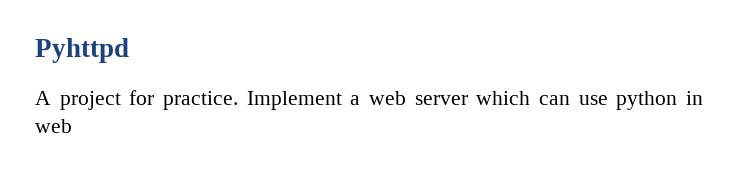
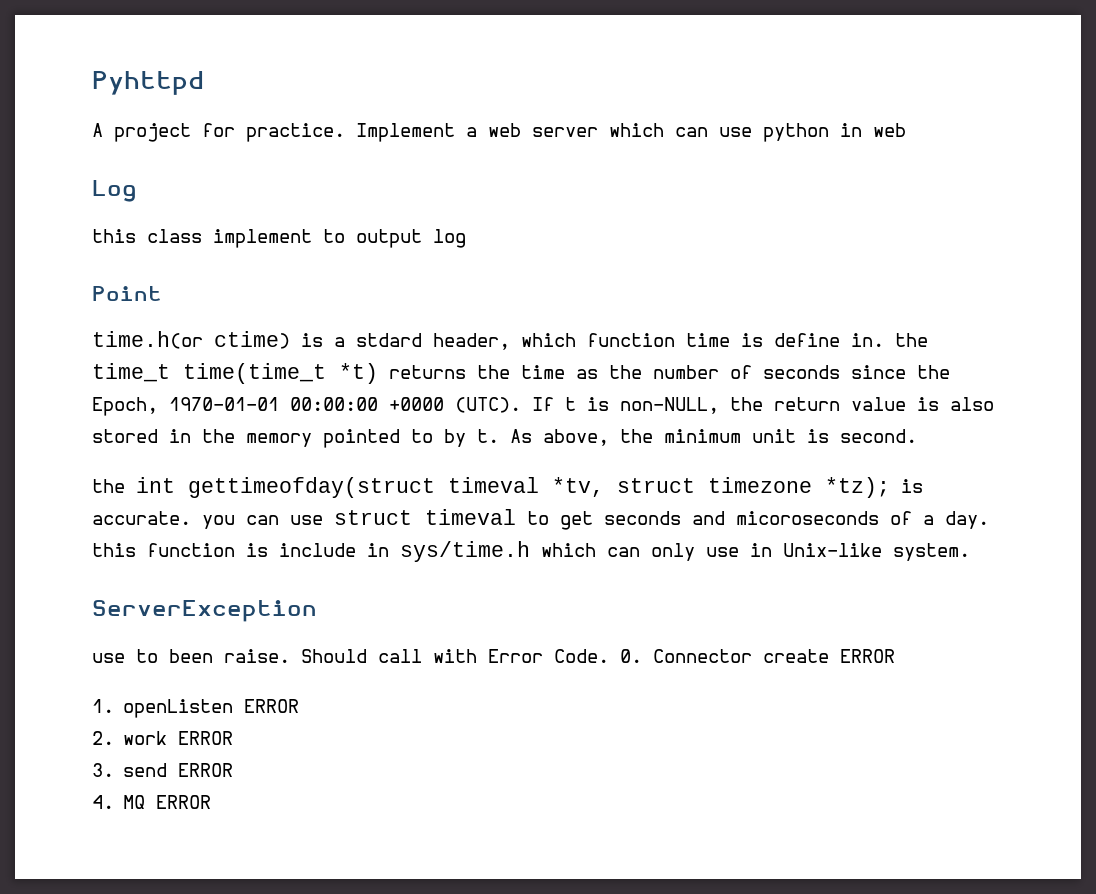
(72, 126) none -> [92,180,137,202] [92,229,466,248] [92,286,162,301] [92,331,928,350] [92,363,950,384] [92,397,994,416] [92,429,917,448] [92,477,923,498] [92,509,989,530] [92,541,970,562] [92,600,317,622] [92,649,895,663] [92,699,300,718] [92,731,234,745] [92,763,234,777] [92,795,212,809] // Log // this class implement to output log // Point // time.h(or ctime) is a stdard header, which function time is define in. the time_t time(time_t *t) returns the time as the number of seconds since the Epoch, 1970-01-01 00:00:00 +0000 (UTC). If t is non-NULL, the return value is also stored in the memory pointed to by t. As above, the minimum unit is second. // the int gettimeofday(struct timeval *tv, struct timezone *tz); is accurate. you can use struct timeval to get seconds and micoroseconds of a day. this function is include in sys/time.h which can only use in Unix-like system. // ServerException // use to been raise. Should call with Error Code. 0. Connector create ERROR // 1. openListen ERROR // 2. work ERROR // 3. send ERROR // 4. MQ ERROR

